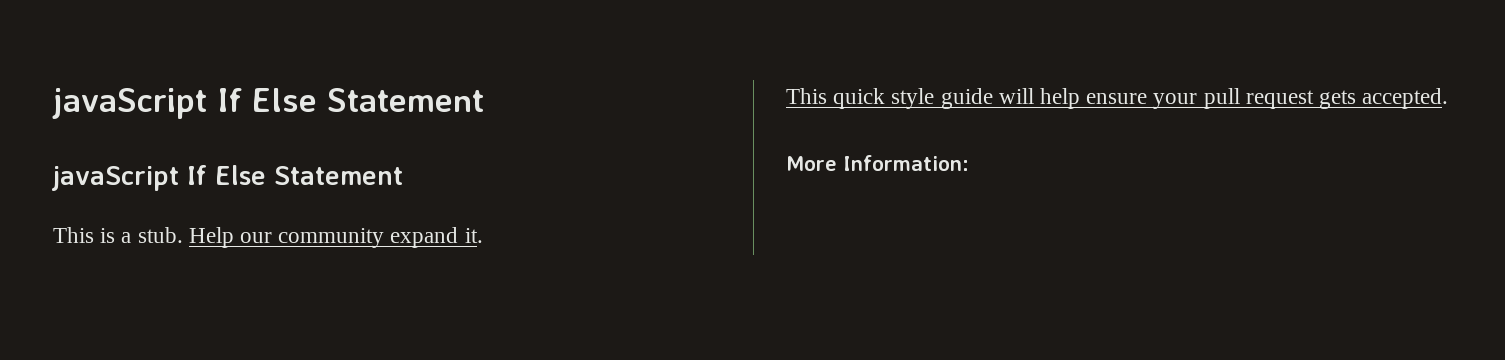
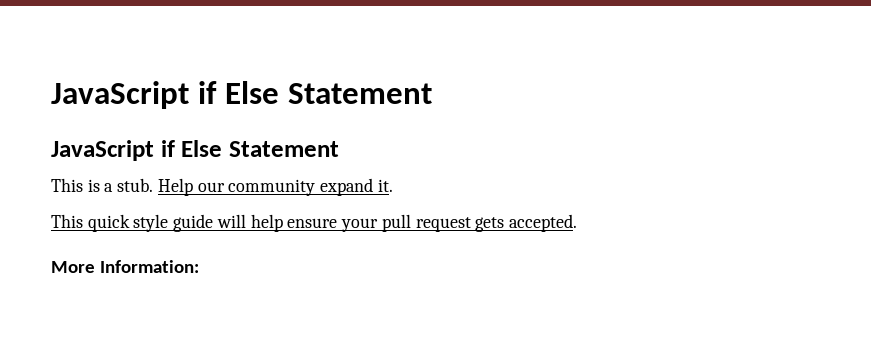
[52,88,484,119] [52,165,207,191] javaScript If Else Statement // javaScript If -> [51,81,432,109] [51,140,175,161] JavaScript if Else Statement // JavaScript if

